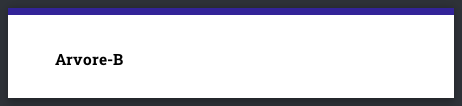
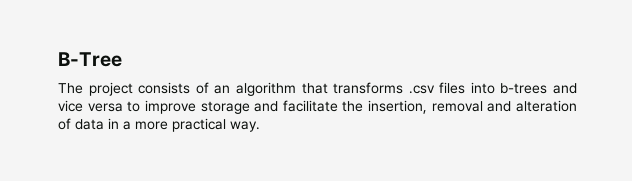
[55,53,123,66] Arvore-B -> [58,52,122,67] [58,82,577,96] [58,100,577,114] [58,118,260,132] B-Tree // The project consists of an algorithm that transforms .csv files into b-trees and vice versa to improve storage and facilitate the insertion, removal and alteration of data in a more practical way.

